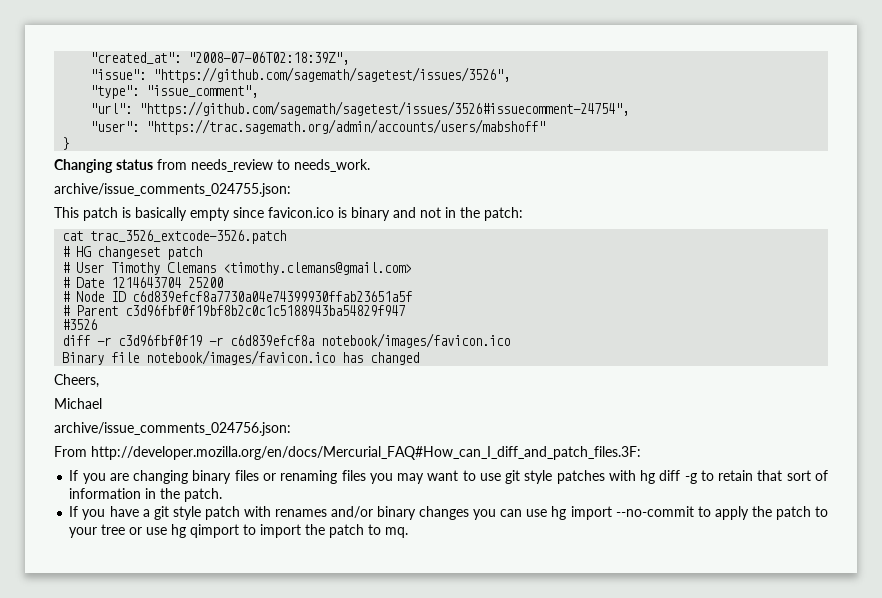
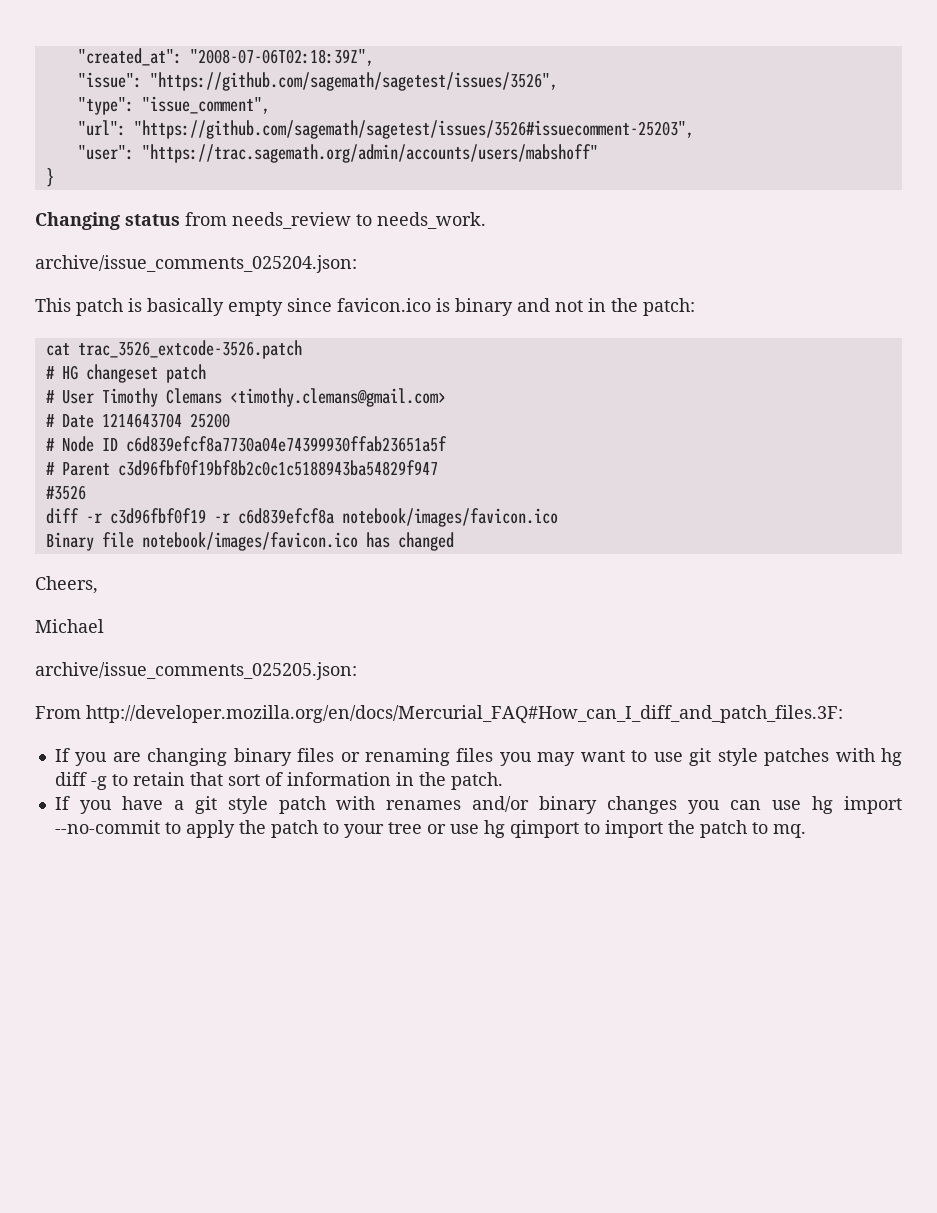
[139,101,630,117] "https://github.com/sagemath/sagetest/issues/3526#issuecomment-24754", -> [133,120,694,139] "https://github.com/sagemath/sagetest/issues/3526#issuecomment-25203",
[54,183,291,197] archive/issue_comments_024755.json: -> [35,255,357,273] archive/issue_comments_025204.json:
[54,422,291,436] archive/issue_comments_024756.json: -> [35,662,357,680] archive/issue_comments_025205.json:

